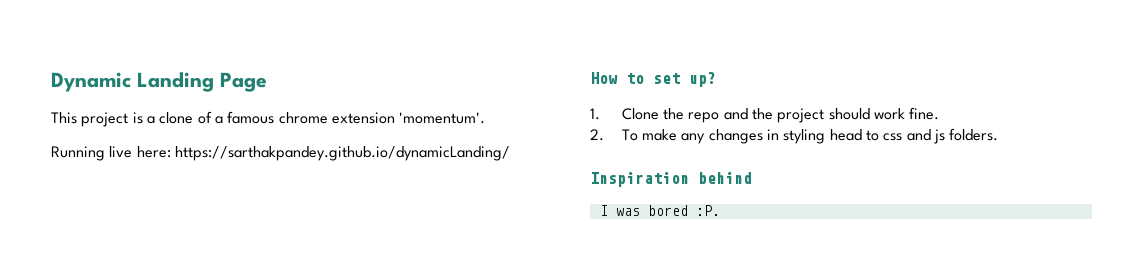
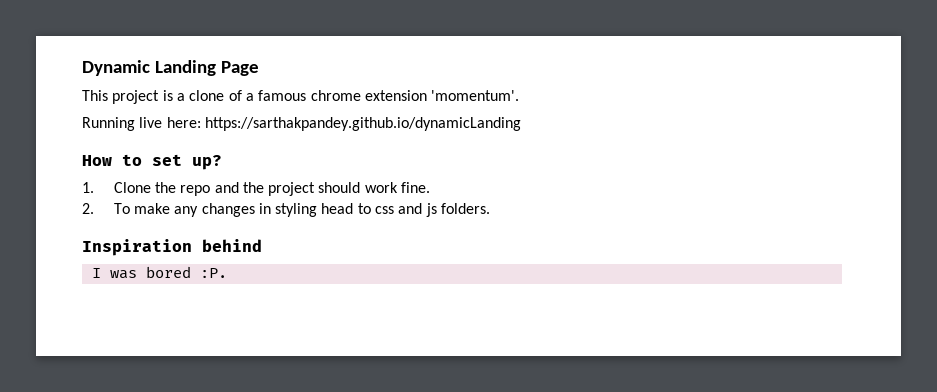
[174,146,510,161] https://sarthakpandey.github.io/dynamicLanding/ -> [204,117,521,131] https://sarthakpandey.github.io/dynamicLanding

